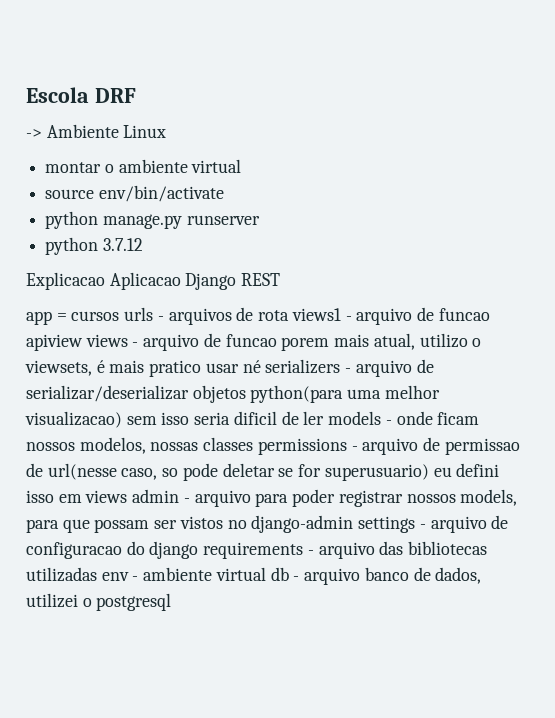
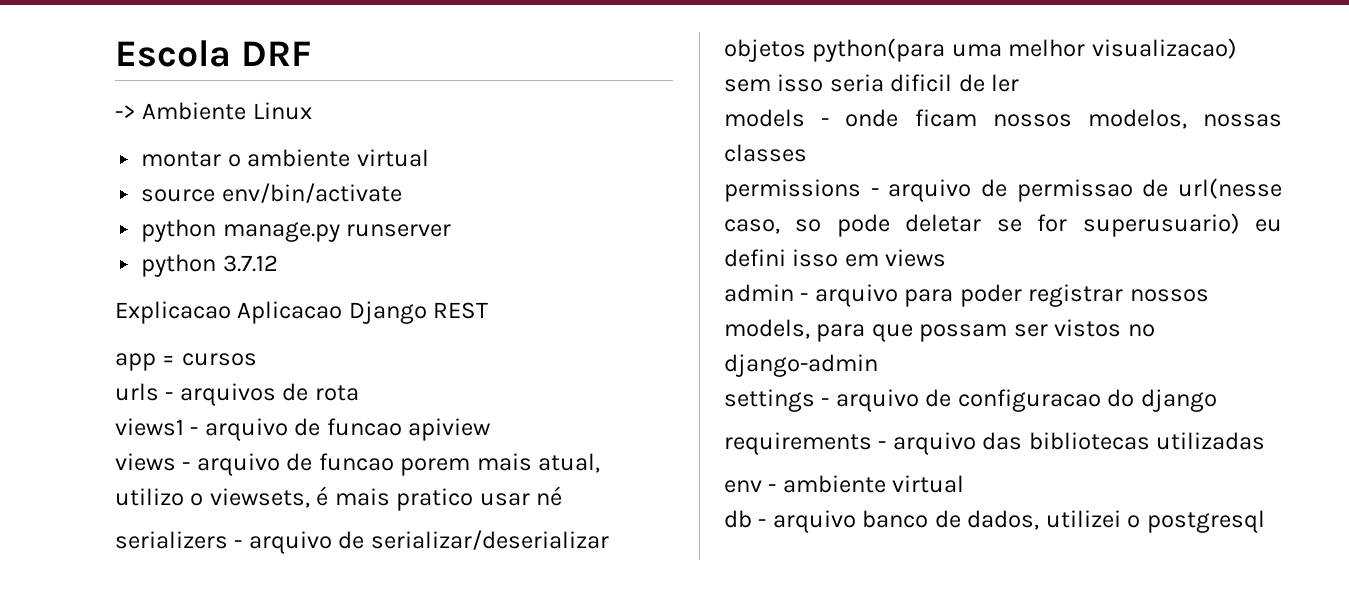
(120, 316) none -> (257, 359) //
(290, 315) none -> (359, 393) //
(83, 342) none -> (491, 429) //
(261, 366) none -> (563, 496) //
(325, 418) none -> (1020, 83) //
(254, 444) none -> (807, 153) //
(128, 496) none -> (947, 258) //
(354, 524) none -> (878, 365) //
(199, 550) none -> (1217, 400) //
(97, 574) none -> (1266, 441) //
(266, 574) none -> (965, 484) //

